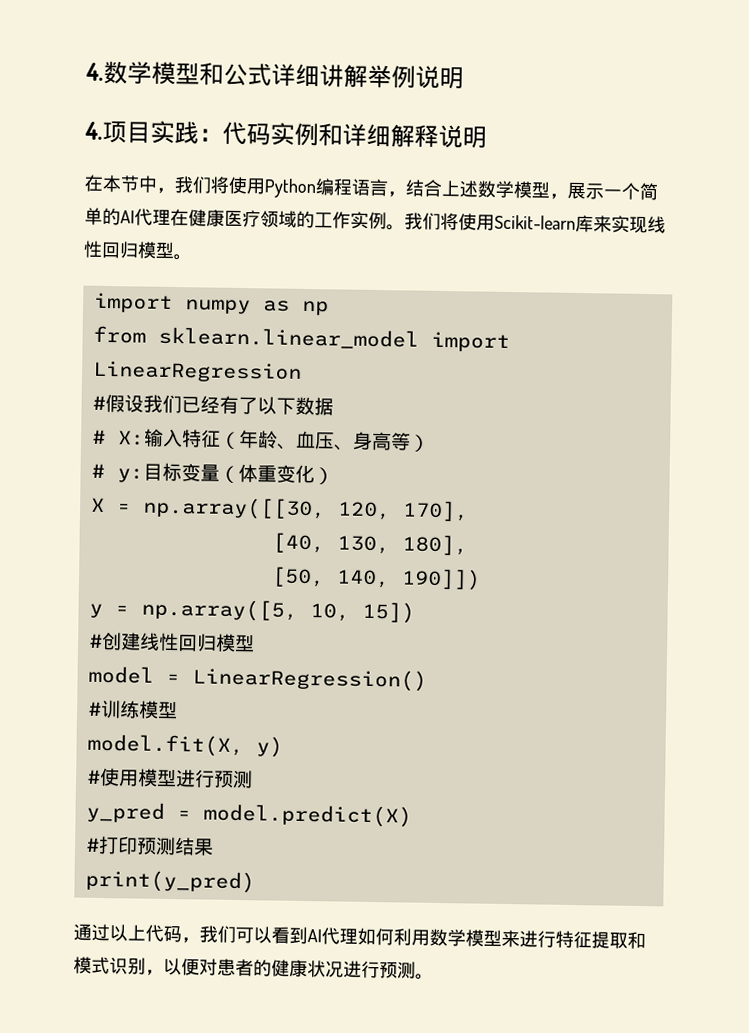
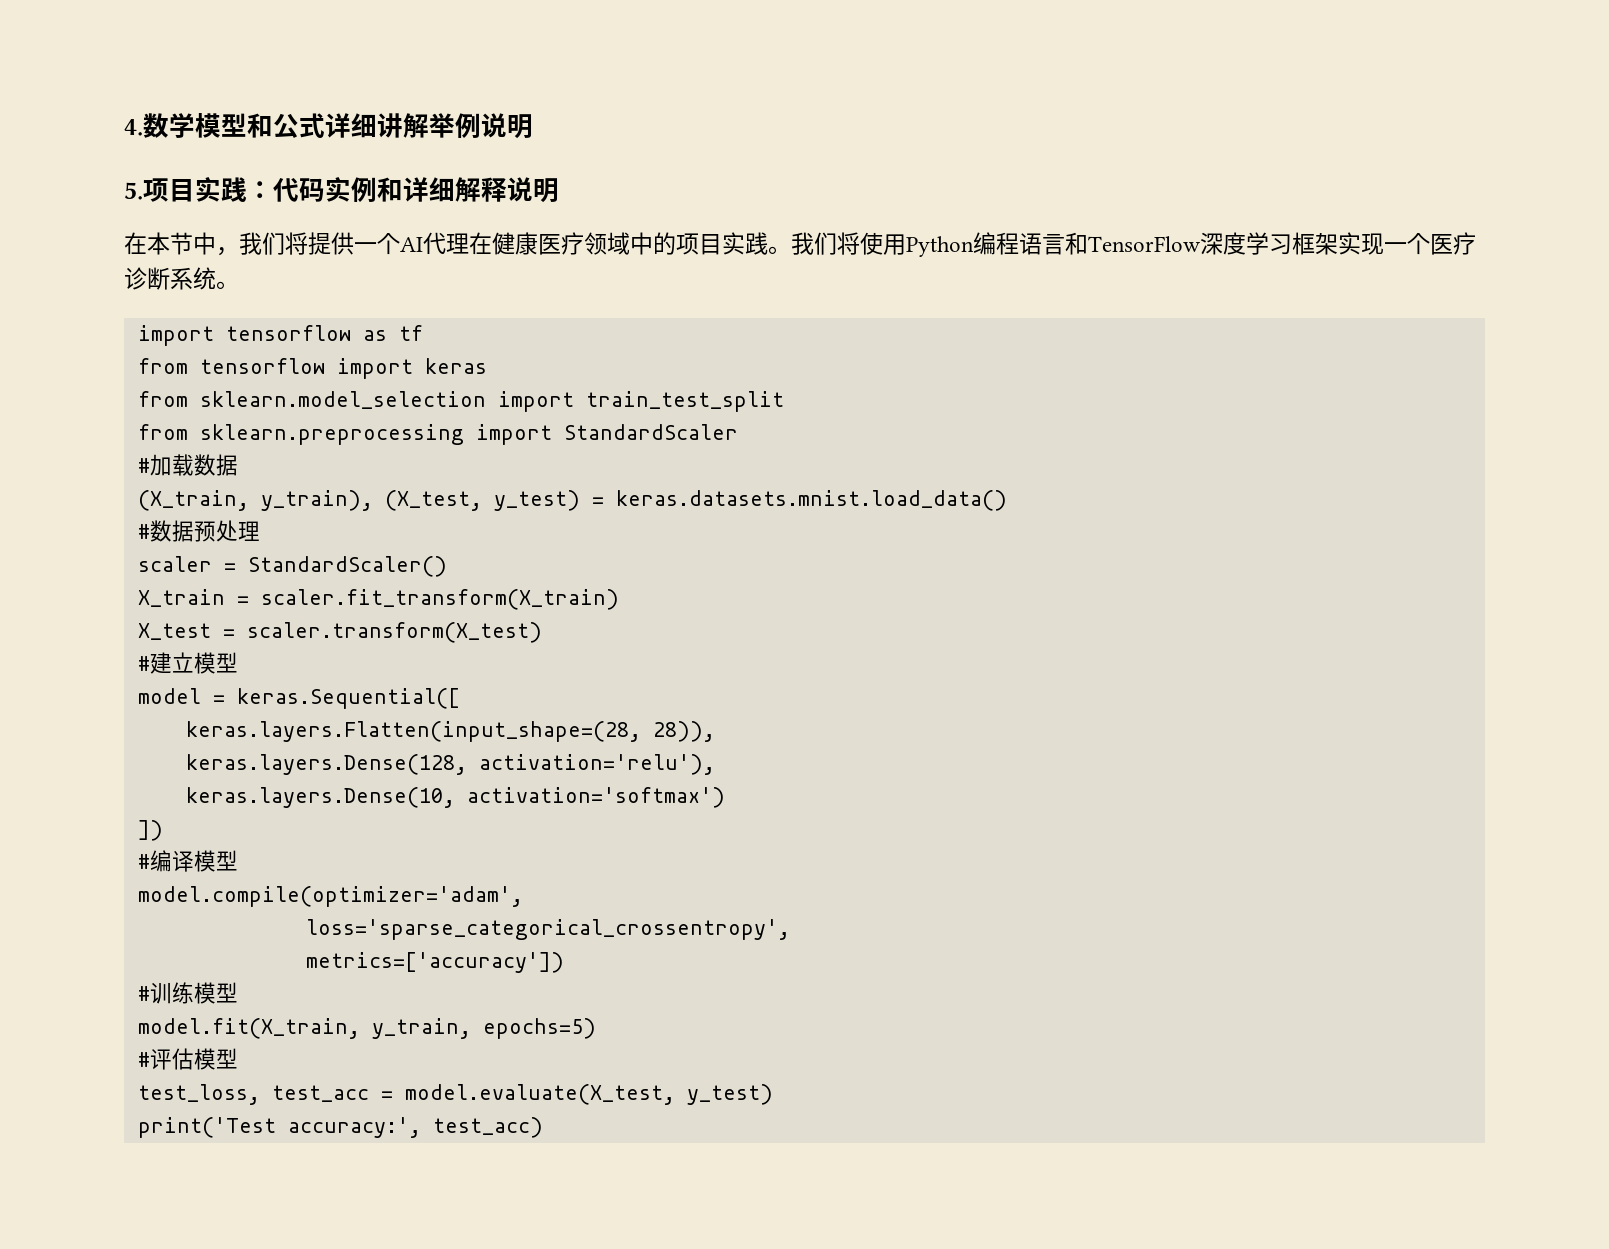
[84,121,103,140] 4. -> [124,182,143,200] 5.
[228,176,658,201] [84,207,121,226] 使用Python编程语言，结合上述数学模型，展示一个简单的 -> [308,232,400,255] 提供一个
[296,210,666,234] [83,240,192,261] [93,292,329,316] [92,325,510,352] [91,360,302,383] [91,393,334,416] [91,428,430,452] [90,462,334,485] [90,496,469,522] [271,532,468,556] [270,566,481,591] [88,598,415,624] [88,631,255,653] [87,665,427,692] 的工作实例。我们将使用Scikit-learn库来实现线性回归模型。 // import numpy as np // from sklearn.linear_model import LinearRegression // #假设我们已经有了以下数据 // # X:输入特征（年龄、血压、身高等） // # y:目标变量（体重变化） // X = np.array([[30, 120, 170], // [40, 130, 180], // [50, 140, 190]]) // y = np.array([5, 10, 15]) // #创建线性回归模型 // model = LinearRegression() -> [630,232,1476,257] [124,267,239,290] [137,325,423,346] [137,358,487,379] [137,391,784,412] [137,424,738,445] [137,454,238,476] [137,490,1007,511] [137,520,260,542] [137,556,447,577] [137,589,619,610] [137,622,542,643] [137,652,238,674] [137,688,460,709] [185,721,715,742] [185,754,715,775] [185,787,725,808] [137,820,163,841] [137,850,238,872] [137,886,523,907] [305,919,790,940] [305,952,564,973] 中的项目实践。我们将使用Python编程语言和TensorFlow深度学习框架实现一个医疗诊断系统。 // import tensorflow as tf // from tensorflow import keras // from sklearn.model_selection import train_test_split // from sklearn.preprocessing import StandardScaler // #加载数据 // (X_train, y_train), (X_test, y_test) = keras.datasets.mnist.load_data() // #数据预处理 // scaler = StandardScaler() // X_train = scaler.fit_transform(X_train) // X_test = scaler.transform(X_test) // #建立模型 // model = keras.Sequential([ // keras.layers.Flatten(input_shape=(28, 28)), // keras.layers.Dense(128, activation='relu'), // keras.layers.Dense(10, activation='softmax') // ]) // #编译模型 // model.compile(optimizer='adam', // loss='sparse_categorical_crossentropy', // metrics=['accuracy'])
[86,733,283,758] [86,767,253,789] [85,801,412,828] [84,835,214,856] [84,869,255,894] [73,923,646,950] [73,956,434,980] model.fit(X, y) // #使用模型进行预测 // y_pred = model.predict(X) // #打印预测结果 // print(y_pred) // 通过以上代码，我们可以看到AI代理如何利用数学模型来进行特征提取和模式识别，以便对患者的健康状况进行预测。 -> [137,1018,596,1039] [137,1048,238,1070] [137,1084,773,1105] [137,1117,543,1138] model.fit(X_train, y_train, epochs=5) // #评估模型 // test_loss, test_acc = model.evaluate(X_test, y_test) // print('Test accuracy:', test_acc)

